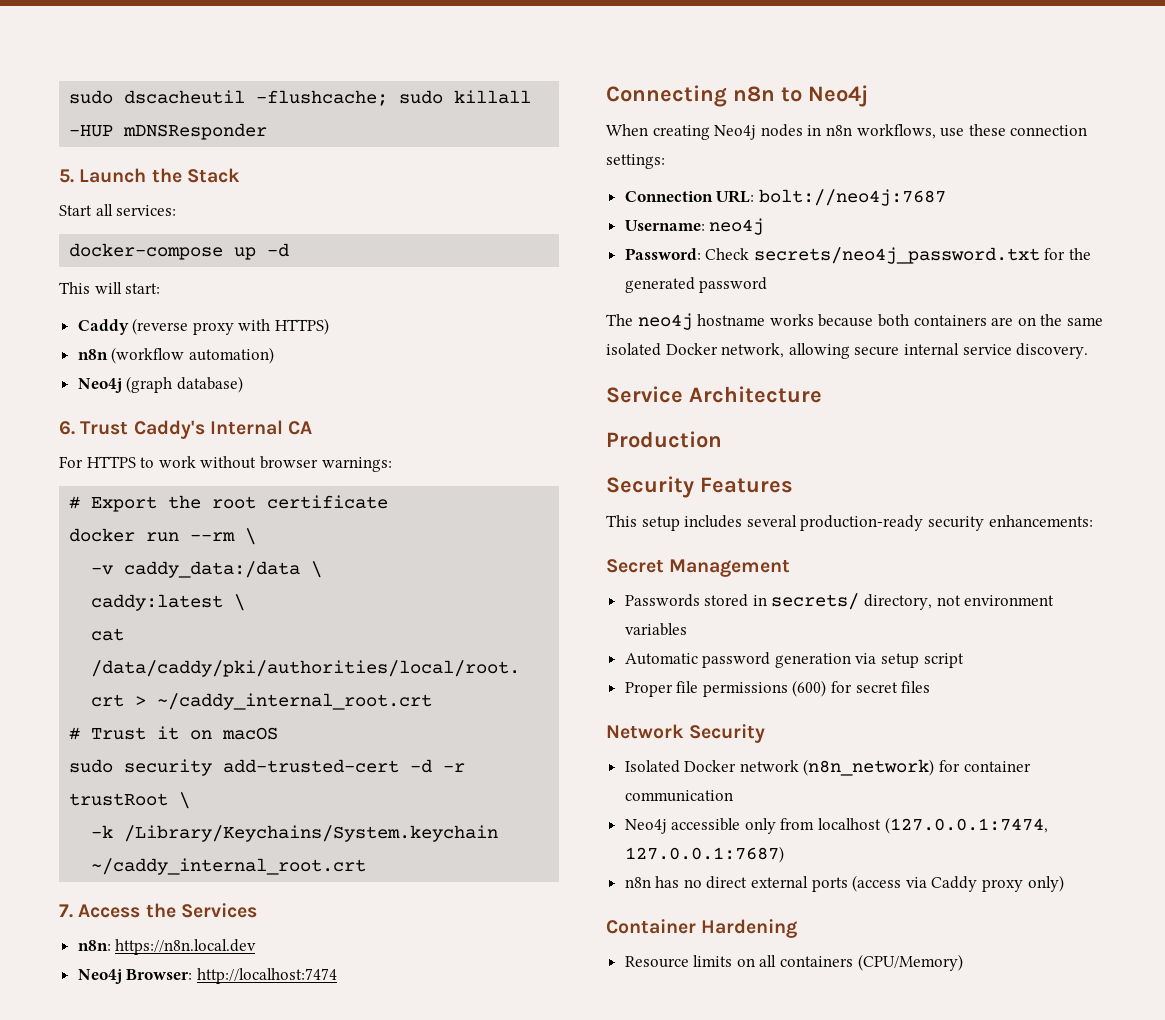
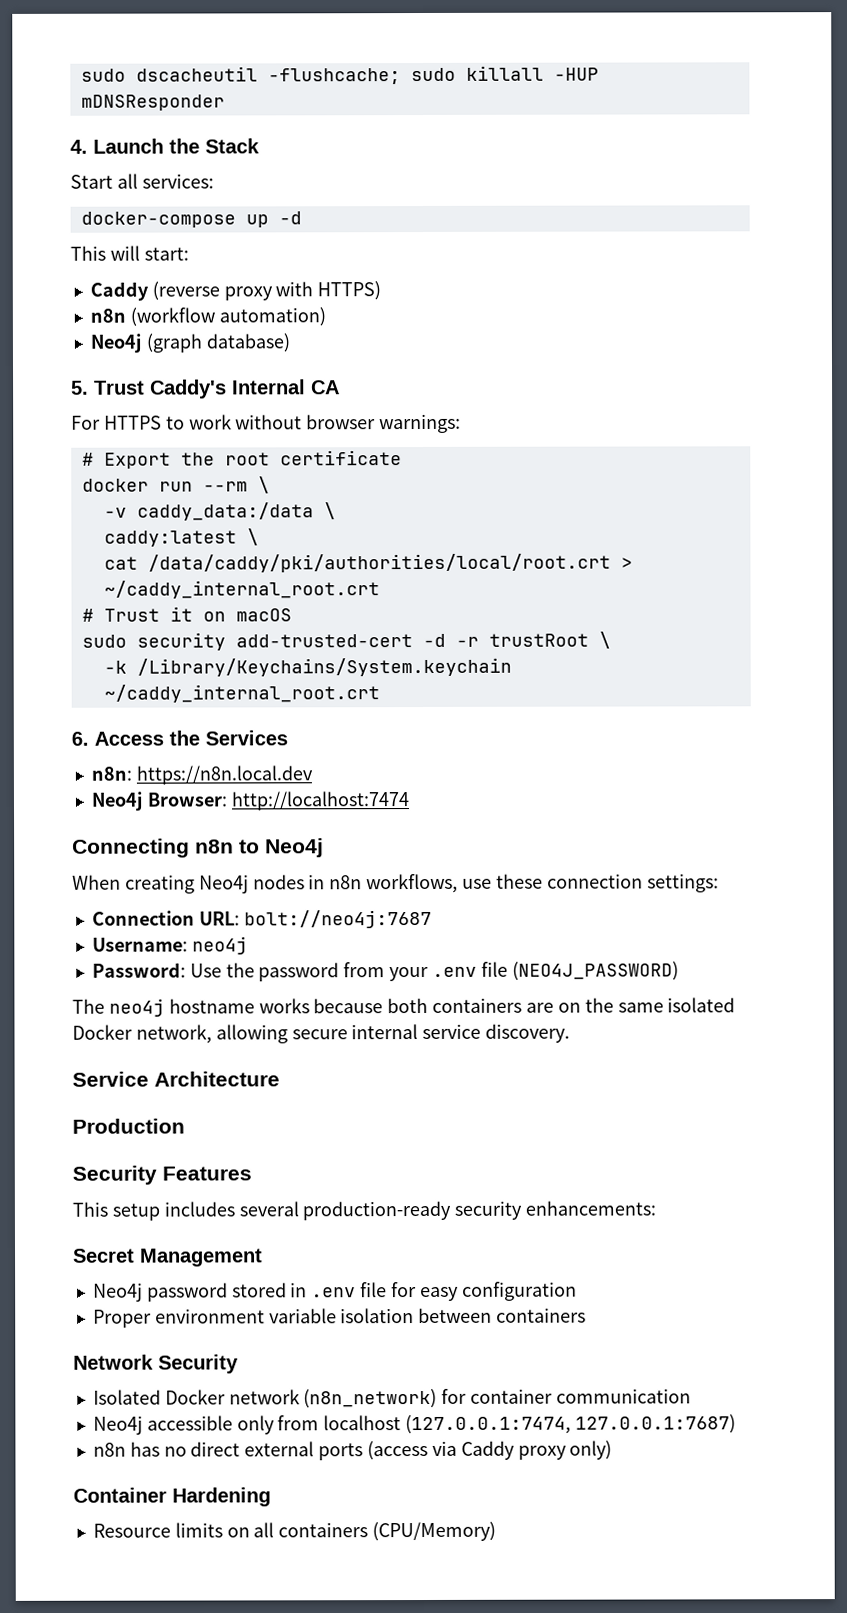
[59,169,74,183] 5. -> [70,139,88,154] 4.
[59,421,75,435] 6. -> [71,380,89,395] 5.
[59,904,73,918] 7. -> [71,731,89,746] 6.
[705,247,1092,264] [624,277,768,293] Check secrets/neo4j_password.txt for the generated password -> [189,961,679,982] Use the password from your .env file (NEO4J_PASSWORD)
[624,593,1055,610] [624,623,687,636] [624,652,964,668] [624,680,931,697] Passwords stored in secrets/ directory, not environment variables // Automatic password generation via setup script // Proper file permissions (600) for secret files -> [92,1281,577,1302] [92,1307,587,1328] Neo4j password stored in .env file for easy configuration // Proper environment variable isolation between containers

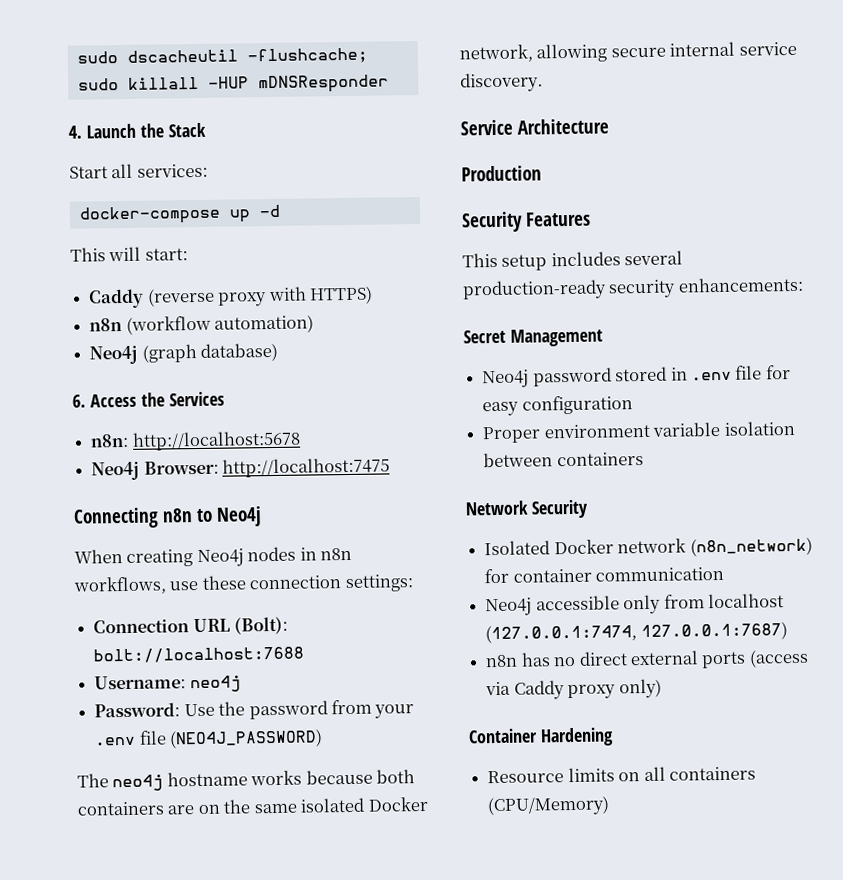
[71,379,340,399] [71,413,462,434] [81,450,402,469] [81,476,270,494] [103,502,336,521] [103,528,259,547] [103,553,633,573] [103,580,380,599] [81,606,292,622] [81,631,611,651] [103,657,512,677] [103,684,380,703] // 5. Trust Caddy's Internal CA // For HTTPS to work without browser warnings: // # Export the root certificate // docker run --rm \ // -v caddy_data:/data \ // caddy:latest \ // cat /data/caddy/pki/authorities/local/root.crt > ~/caddy_internal_root.crt // # Trust it on macOS // sudo security add-trusted-cert -d -r trustRoot \ // -k /Library/Keychains/System.keychain ~/caddy_internal_root.crt -> (279, 352) none
[135,765,313,785] https://n8n.local.dev -> [131,430,301,451] http://localhost:5678
[230,791,410,811] http://localhost:7474 -> [222,457,391,478] http://localhost:7475
[198,909,432,929] URL: bolt://neo4j:7687 -> [192,616,289,635] [93,646,305,664] URL (Bolt): bolt://localhost:7688

